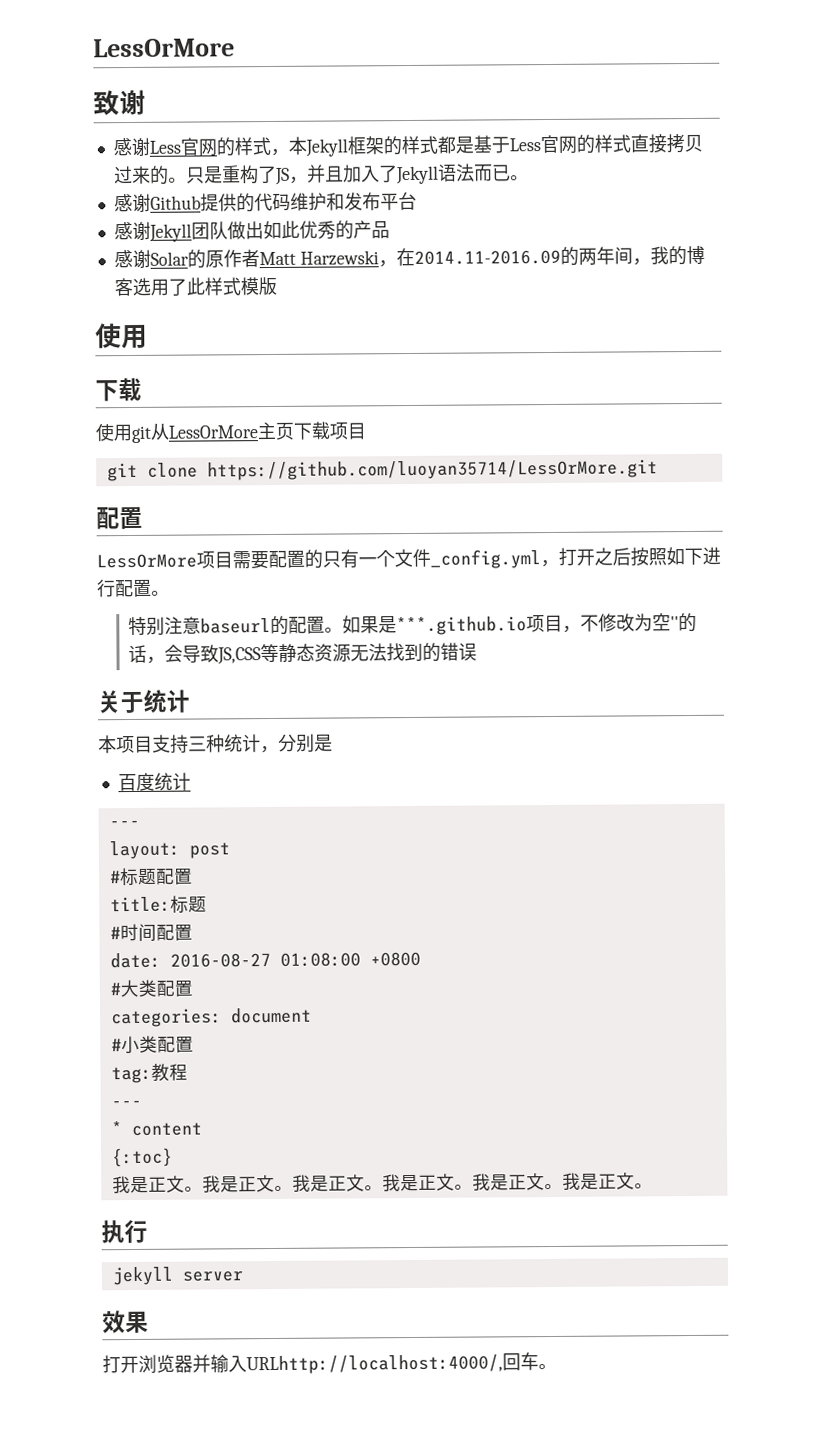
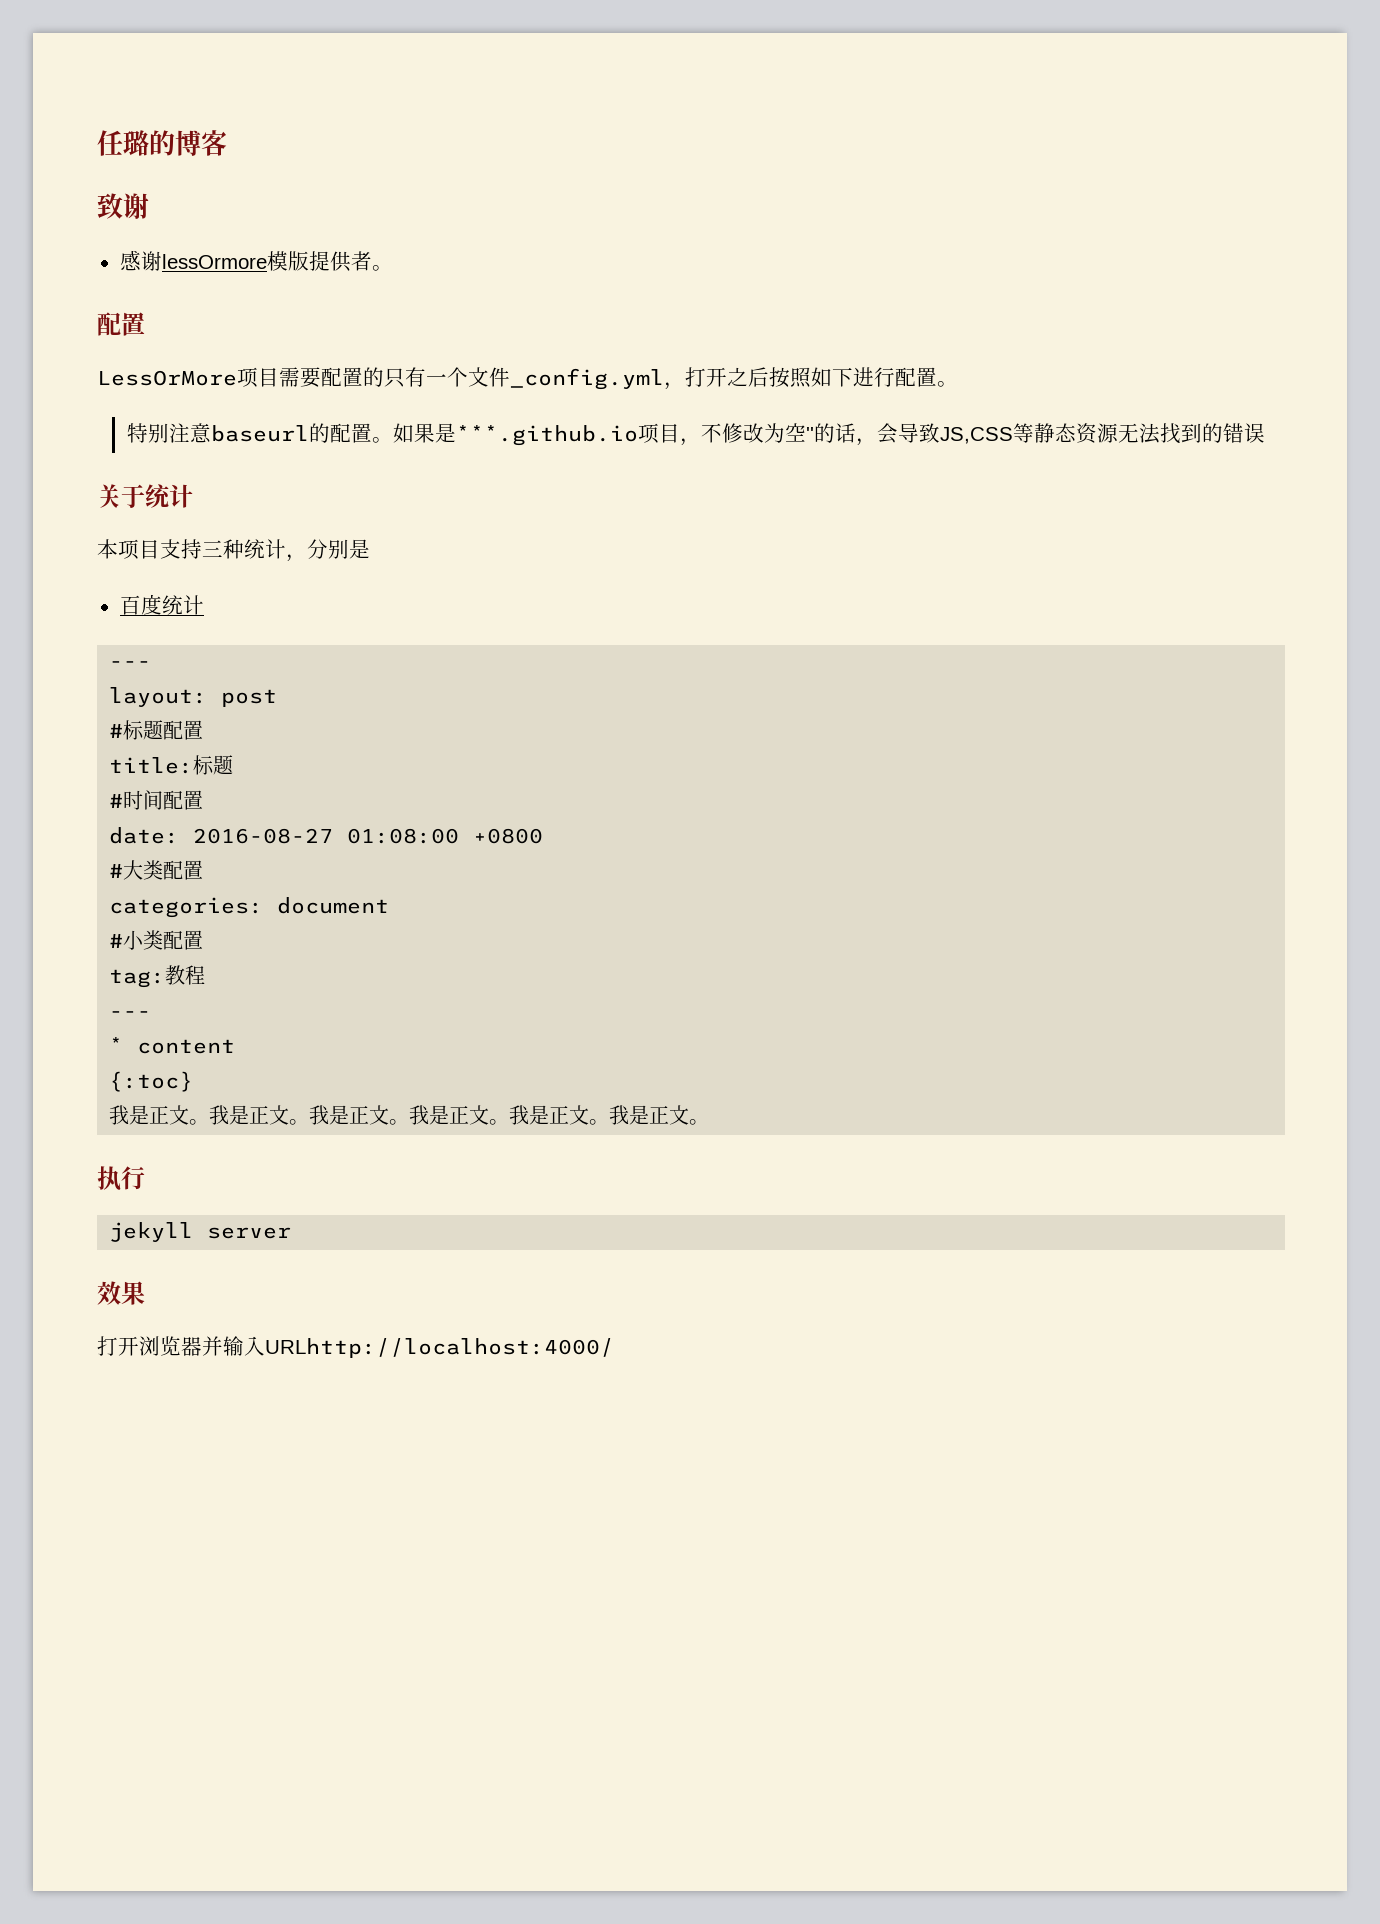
[93,38,235,58] LessOrMore -> [97,130,227,156] 任璐的博客
[148,134,703,157] [113,163,529,185] [113,191,417,213] [113,220,390,242] [113,245,705,269] [113,276,277,297] [95,323,148,350] [95,377,142,402] [95,421,366,443] [106,459,658,482] Less官网的样式，本Jekyll框架的样式都是基于Less官网的样式直接拷贝过来的。只是重构了JS，并且加入了Jekyll语法而已。 // 感谢Github提供的代码维护和发布平台 // 感谢Jekyll团队做出如此优秀的产品 // 感谢Solar的原作者Matt Harzewski，在2014.11-2016.09的两年间，我的博客选用了此样式模版 // 使用 // 下载 // 使用git从LessOrMore主页下载项目 // git clone https://github.com/luoyan35714/LessOrMore.git -> [161,251,393,272] lessOrmore模版提供者。
[246,1352,557,1375] URLhttp://localhost:4000/,回车。 -> [265,1338,614,1358] URLhttp://localhost:4000/

